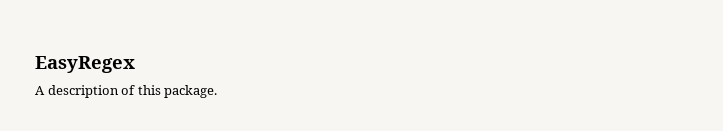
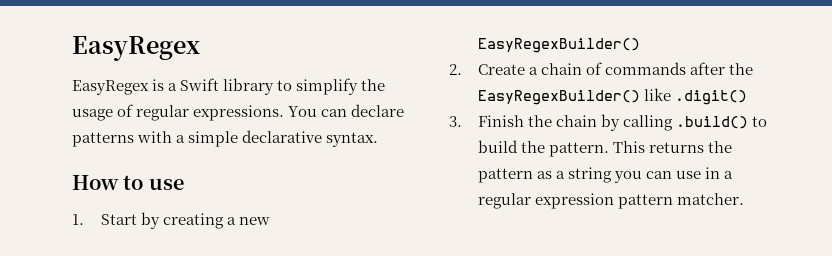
[35,85,218,98] A description of this package. -> [72,78,386,95] [72,104,405,121] [72,130,379,147] [72,175,184,190] [72,212,271,229] [478,38,641,53] [449,62,754,75] [478,88,748,105] [449,114,768,131] [478,140,733,157] [478,167,734,183] [478,193,745,209] EasyRegex is a Swift library to simplify the usage of regular expressions. You can declare patterns with a simple declarative syntax. // How to use // 1. Start by creating a new EasyRegexBuilder() // 2. Create a chain of commands after the EasyRegexBuilder() like .digit() // 3. Finish the chain by calling .build() to build the pattern. This returns the pattern as a string you can use in a regular expression pattern matcher.

